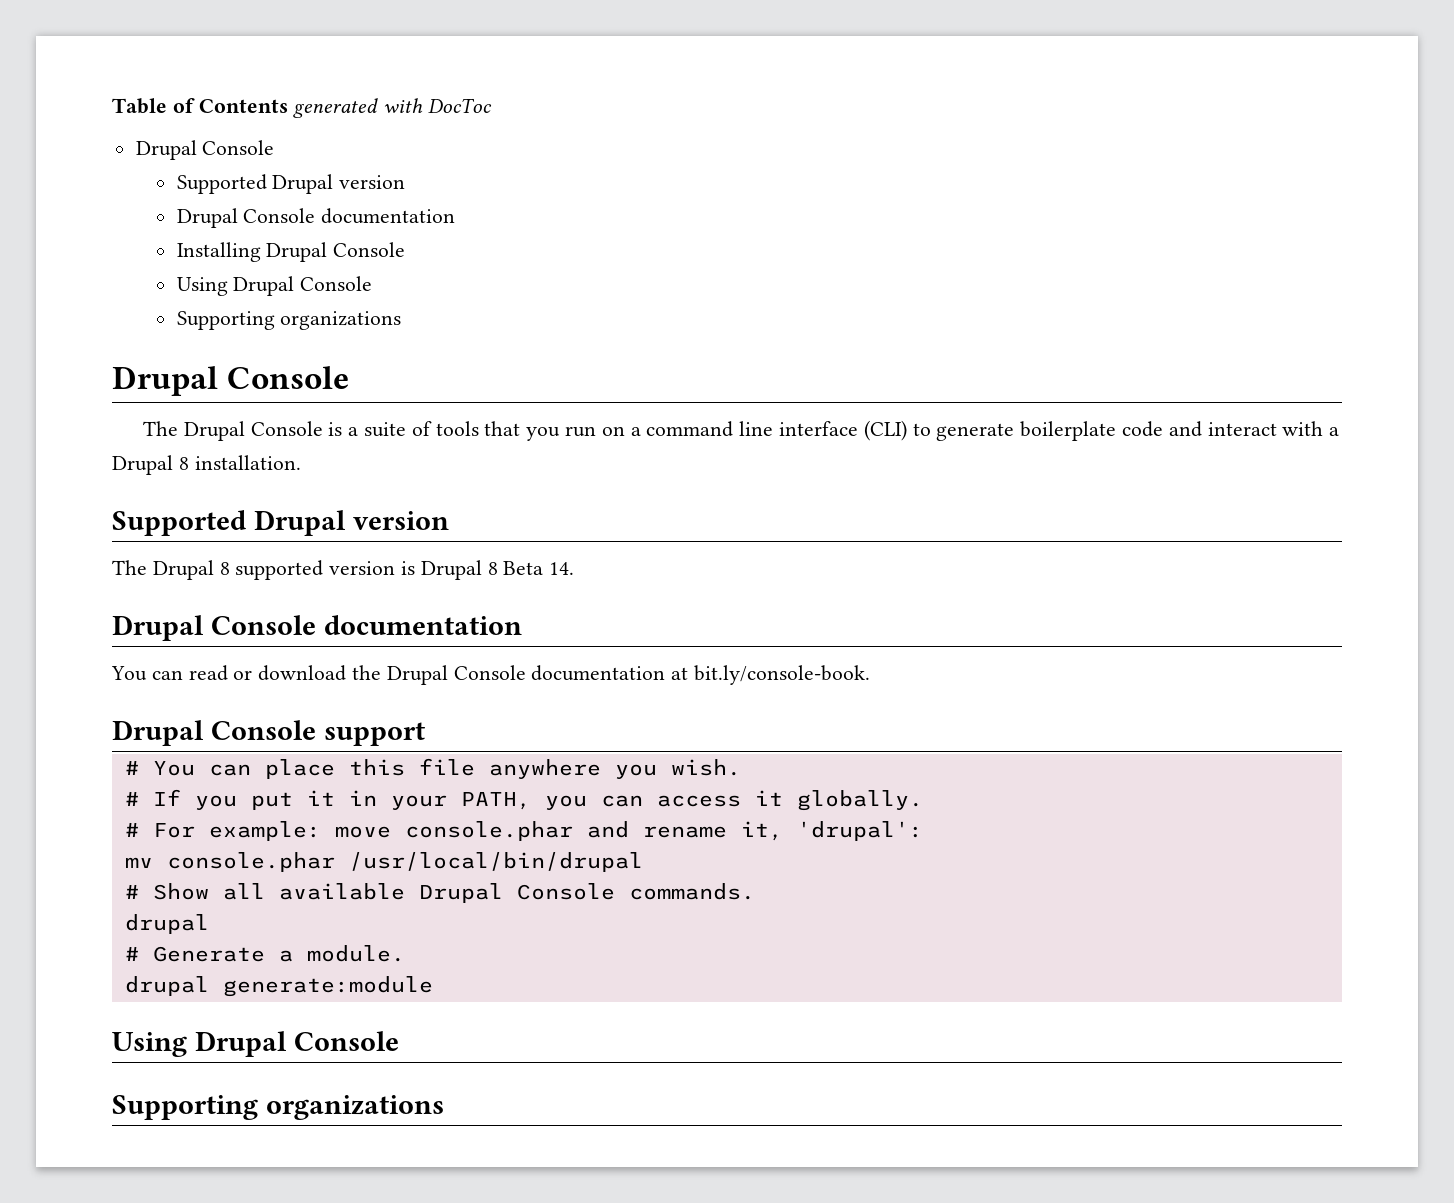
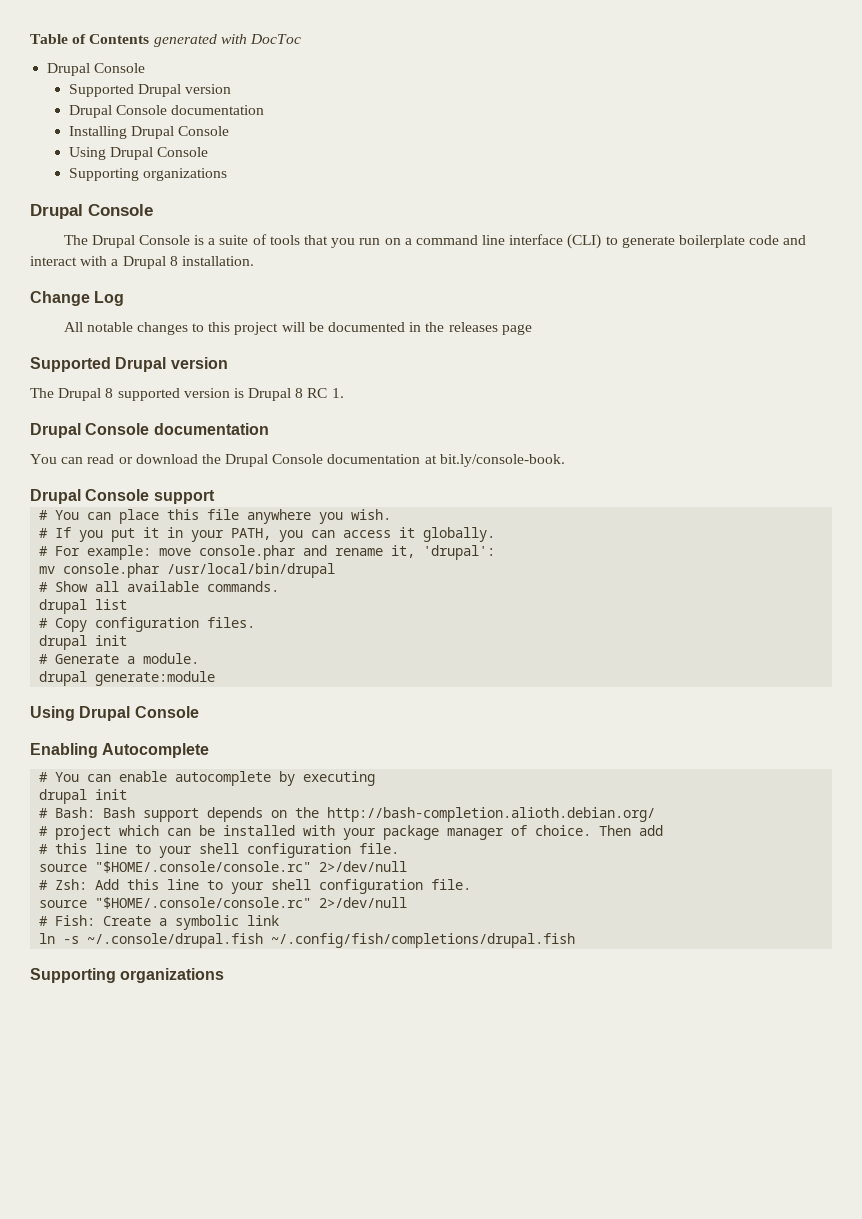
(301, 462) none -> [30,291,125,306] [63,322,532,335] // Change Log // All notable changes to this project will be documented in the releases page
[503,561,575,575] Beta 14. -> [307,388,344,398] RC 1.
[418,883,615,903] Drupal Console -> (200, 586) none
(209, 924) none -> [95,599,128,610] [39,617,256,632] [39,635,128,650] list // # Copy configuration files. // drupal init
(399, 1041) none -> [30,743,210,758] [39,771,376,786] [39,789,128,804] [39,807,656,822] [39,825,664,840] [39,843,400,858] [39,861,408,873] [39,879,472,894] [39,897,408,909] [39,915,280,930] [39,933,576,948] // Enabling Autocomplete // # You can enable autocomplete by executing // drupal init // # Bash: Bash support depends on the http://bash-completion.alioth.debian.org/ // # project which can be installed with your package manager of choice. Then add // # this line to your shell configuration file. // source "$HOME/.console/console.rc" 2>/dev/null // # Zsh: Add this line to your shell configuration file. // source "$HOME/.console/console.rc" 2>/dev/null // # Fish: Create a symbolic link // ln -s ~/.console/drupal.fish ~/.config/fish/completions/drupal.fish

